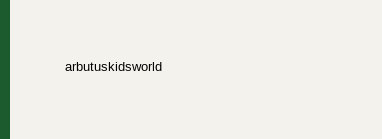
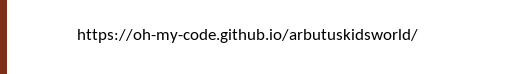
[65,62,162,71] arbutuskidsworld -> [77,29,418,43] https://oh-my-code.github.io/arbutuskidsworld/

